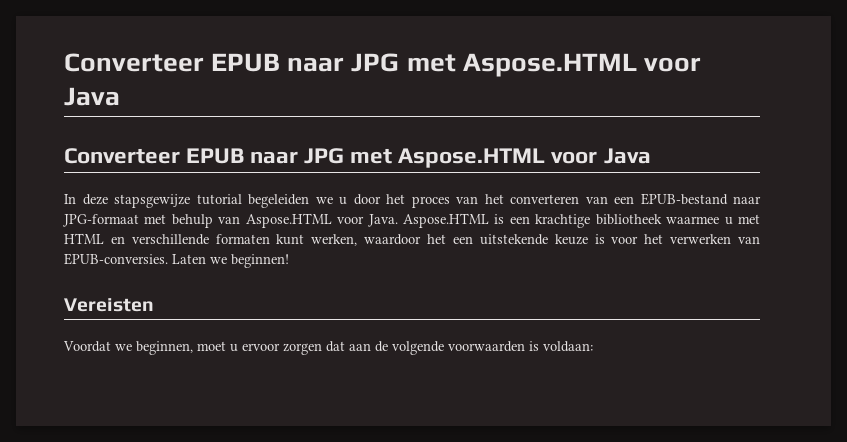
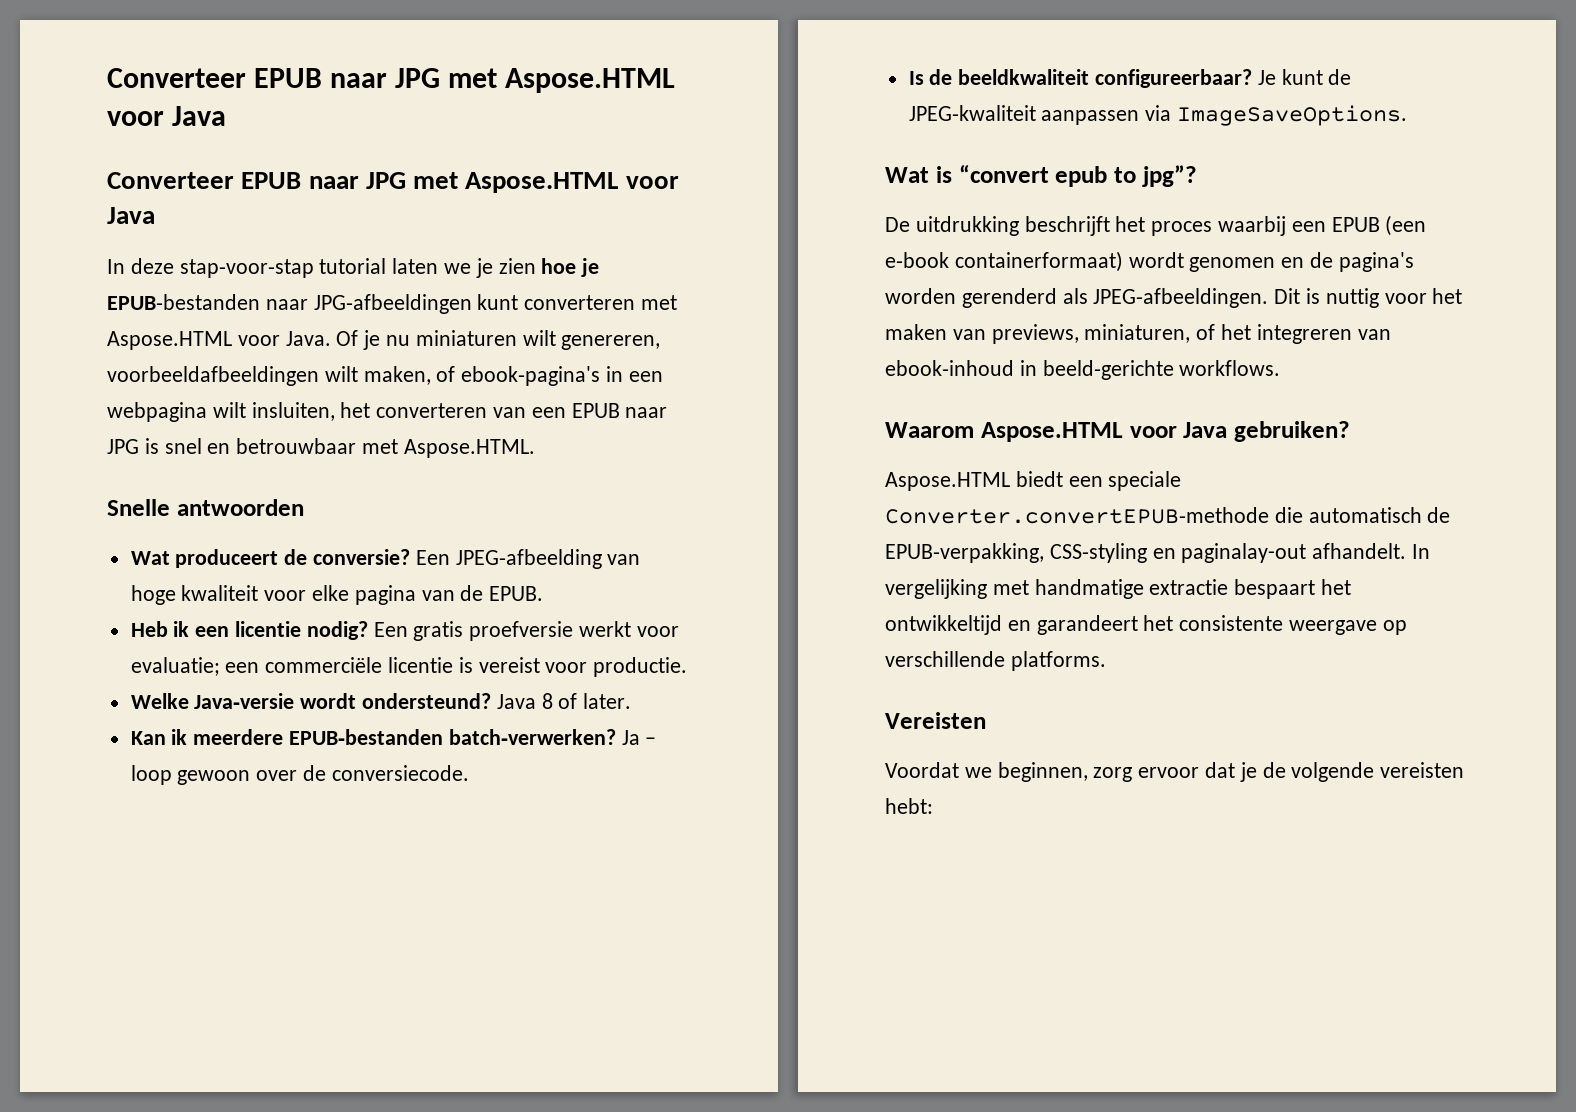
[114,193,761,208] [63,213,761,228] [64,233,761,246] [64,253,289,268] [64,298,154,312] [63,341,593,355] stapsgewijze tutorial begeleiden we u door het proces van het converteren van een EPUB-bestand naar JPG-formaat met behulp van Aspose.HTML voor Java. Aspose.HTML is een krachtige bibliotheek waarmee u met HTML en verschillende formaten kunt werken, waardoor het een uitstekende keuze is voor het verwerken van EPUB-conversies. Laten we beginnen! // Vereisten // Voordat we beginnen, moet u ervoor zorgen dat aan de volgende voorwaarden is voldaan: -> [179,258,600,278] [107,294,678,314] [107,330,661,350] [107,366,663,386] [107,402,668,422] [107,438,535,458] [107,499,304,516] [130,549,641,569] [130,585,544,605] [130,621,679,641] [130,657,688,677] [130,693,632,709] [130,729,657,745] [130,765,469,785] [908,69,1352,88] [908,105,1408,126] [885,165,1197,187] [885,215,1427,236] [885,251,1414,272] [885,288,1463,308] [885,324,1391,344] [885,360,1281,380] [885,421,1350,442] [885,471,1182,491] [885,507,1451,524] [885,543,1431,563] [885,579,1352,599] [885,615,1407,635] [885,651,1106,671] [885,712,986,729] [885,762,1465,782] [885,798,933,814] stap‑voor‑stap tutorial laten we je zien hoe je EPUB‑bestanden naar JPG‑afbeeldingen kunt converteren met Aspose.HTML voor Java. Of je nu miniaturen wilt genereren, voorbeeldafbeeldingen wilt maken, of ebook‑pagina's in een webpagina wilt insluiten, het converteren van een EPUB naar JPG is snel en betrouwbaar met Aspose.HTML. // Snelle antwoorden // Wat produceert de conversie? Een JPEG‑afbeelding van hoge kwaliteit voor elke pagina van de EPUB. // Heb ik een licentie nodig? Een gratis proefversie werkt voor evaluatie; een commerciële licentie is vereist voor productie. // Welke Java‑versie wordt ondersteund? Java 8 of later. // Kan ik meerdere EPUB‑bestanden batch‑verwerken? Ja – loop gewoon over de conversiecode. // Is de beeldkwaliteit configureerbaar? Je kunt de JPEG‑kwaliteit aanpassen via ImageSaveOptions. // Wat is “convert epub to jpg”? // De uitdrukking beschrijft het proces waarbij een EPUB (een e‑book containerformaat) wordt genomen en de pagina's worden gerenderd als JPEG‑afbeeldingen. Dit is nuttig voor het maken van previews, miniaturen, of het integreren van ebook‑inhoud in beeld‑gerichte workflows. // Waarom Aspose.HTML voor Java gebruiken? // Aspose.HTML biedt een speciale Converter.convertEPUB‑methode die automatisch de EPUB‑verpakking, CSS‑styling en paginalay-out afhandelt. In vergelijking met handmatige extractie bespaart het ontwikkeltijd en garandeert het consistente weergave op verschillende platforms. // Vereisten // Voordat we beginnen, zorg ervoor dat je de volgende vereisten hebt:

